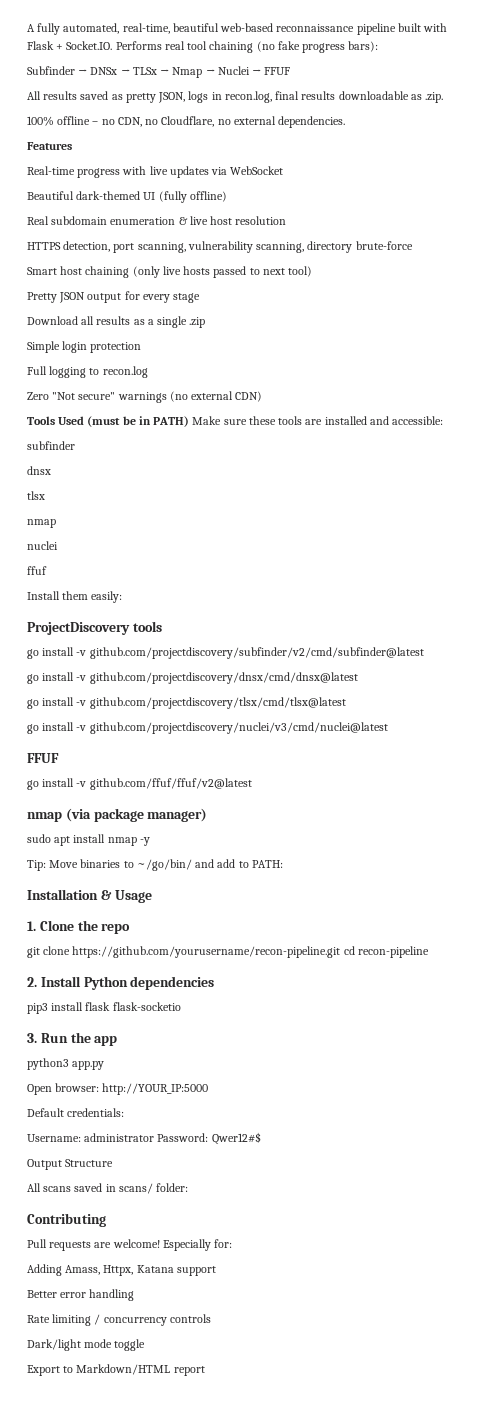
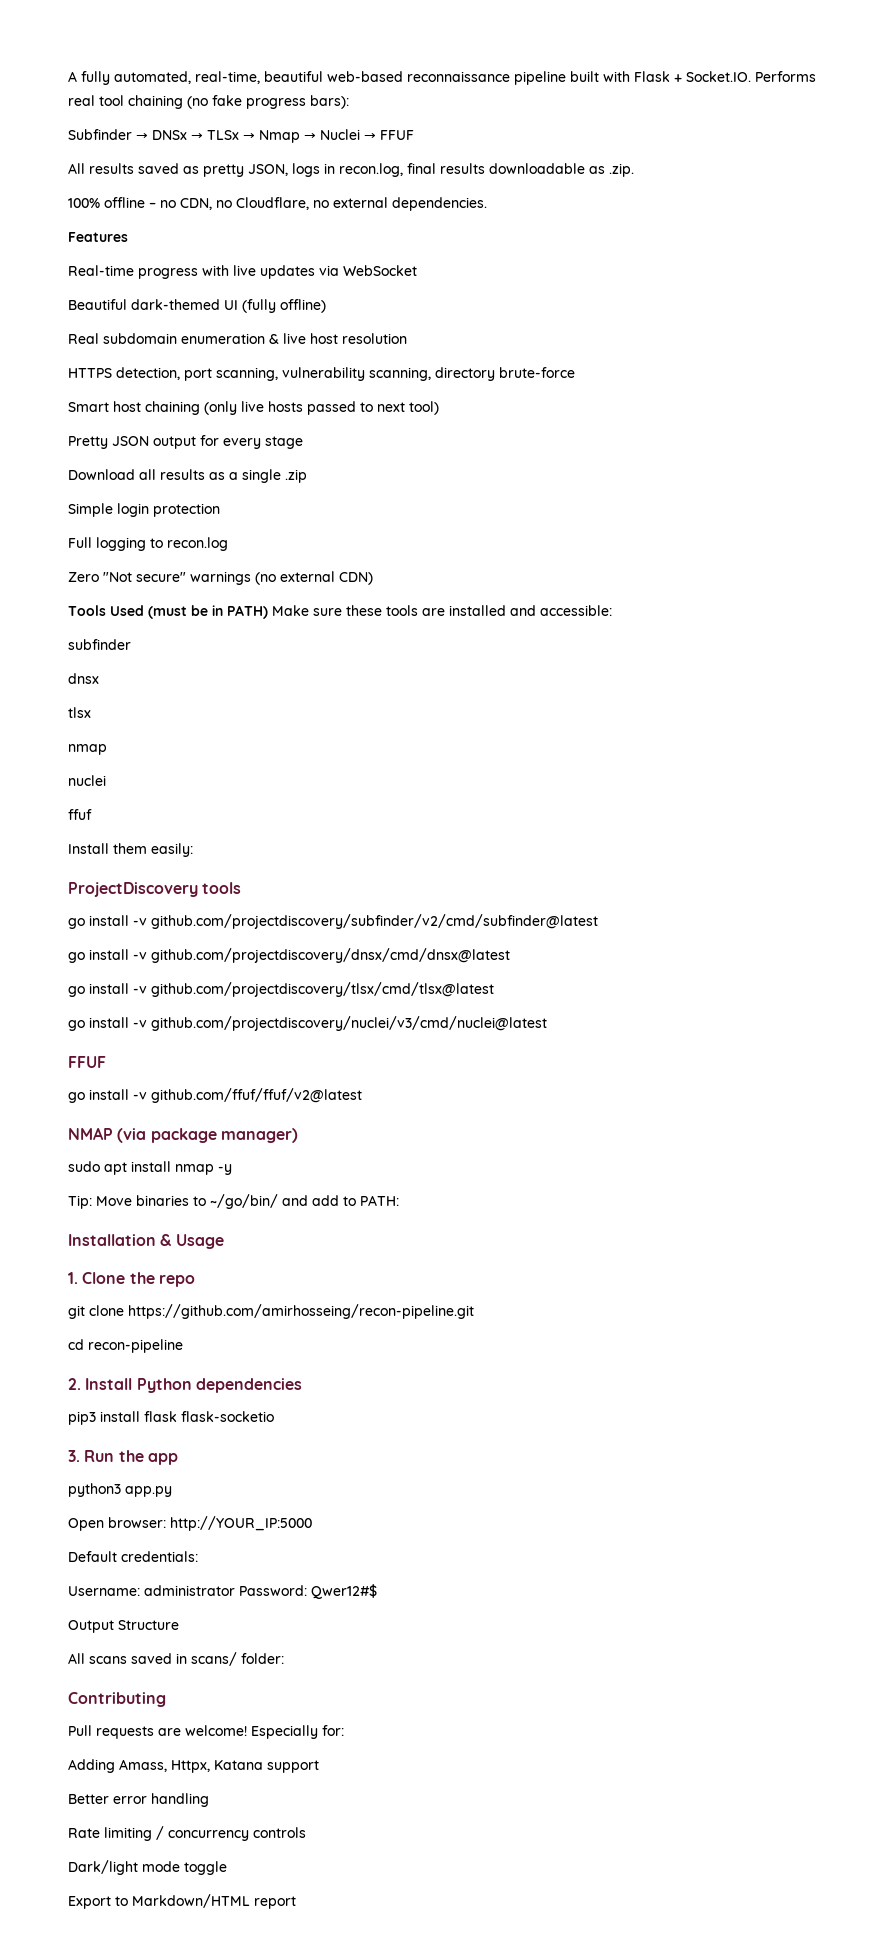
[27,812,62,822] nmap -> [68,1127,113,1140] NMAP
[72,946,341,958] https://github.com/yourusername/recon-pipeline.git -> [128,1304,474,1319] https://github.com/amirhosseing/recon-pipeline.git //

